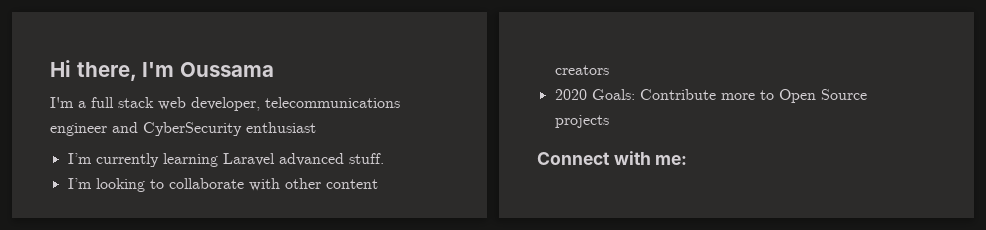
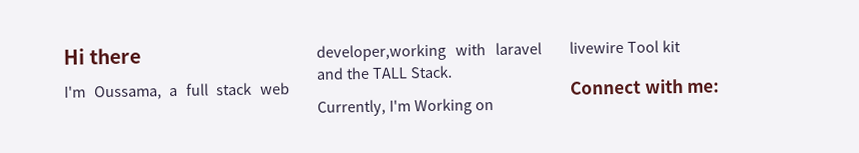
[76,62,274,81] [50,97,74,108] there, I'm Oussama // I'm -> [89,47,142,65] [64,85,162,101] there // I'm Oussama,
[191,97,400,111] [50,122,316,136] [67,153,384,167] [67,178,378,192] [554,65,609,75] [554,89,867,103] [554,115,609,128] developer, telecommunications engineer and CyberSecurity enthusiast // I’m currently learning Laravel advanced stuff. // I’m looking to collaborate with other content creators // 2020 Goals: Contribute more to Open Source projects -> [316,42,542,62] [316,65,453,80] [317,98,494,117] [569,40,681,54] developer,working with laravel and the TALL Stack. // Currently, I'm Working on livewire Tool kit

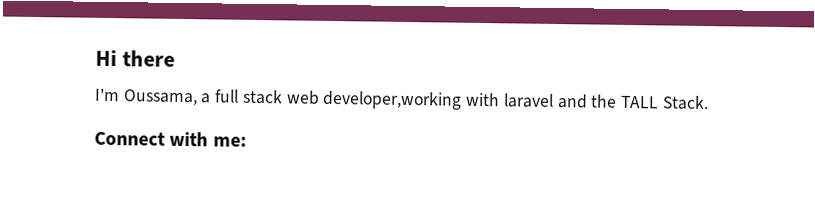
[317,98,494,117] [569,40,681,54] // Currently, I'm Working on livewire Tool kit -> (709, 103) none

